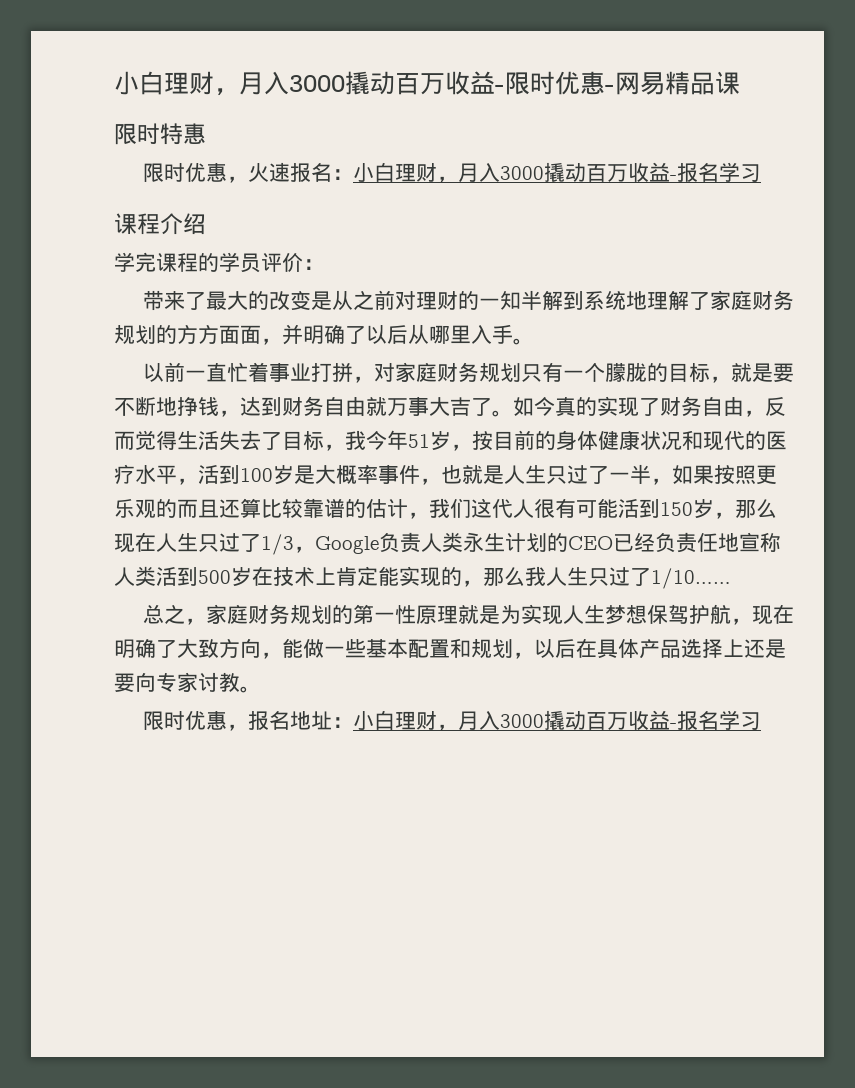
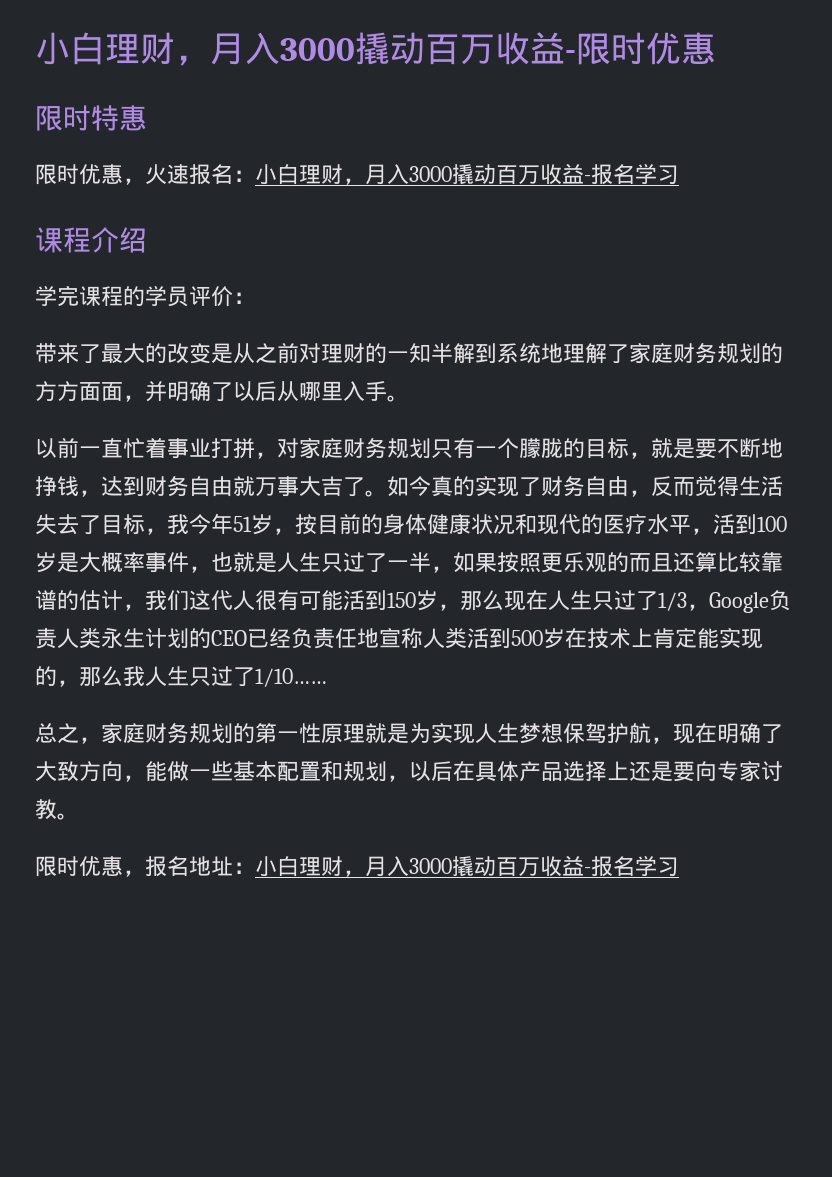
[605,71,740,95] -网易精品课 -> (716, 48) none

